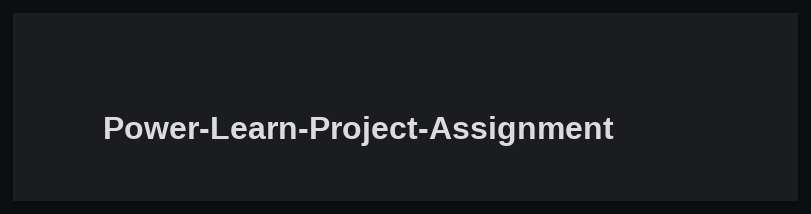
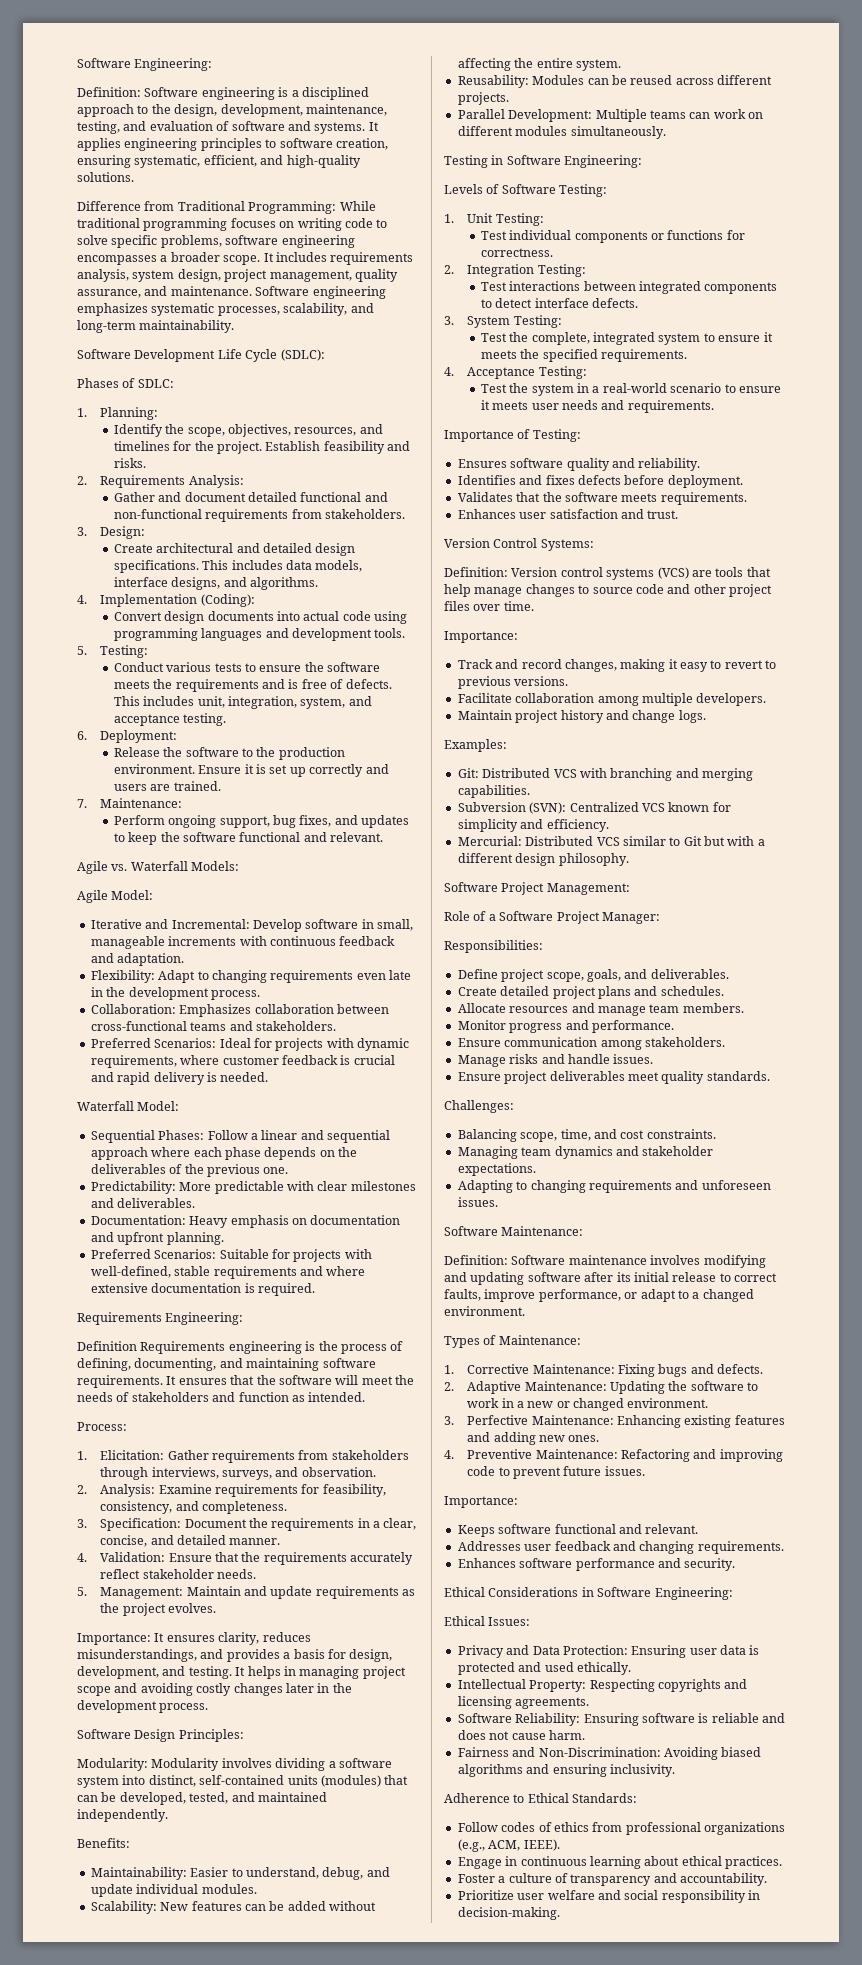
[103,116,614,146] Power-Learn-Project-Assignment -> [77,58,213,71] [77,87,369,100] [77,104,387,117] [77,121,379,134] [77,138,388,151] [77,155,361,168] [77,172,134,182] [77,201,376,214] [77,218,388,231] [77,235,355,248] [77,252,414,265] [77,269,398,282] [77,286,386,299] [77,303,374,316] [77,320,235,333] [77,349,325,362] [77,378,174,388] [77,407,159,420] [113,424,383,437] [113,441,411,454] [113,458,146,468] [77,475,244,488] [113,492,388,502] [113,509,406,522] [77,526,146,539] [113,543,356,556] [113,560,363,573] [113,577,319,590] [77,594,255,607] [113,611,408,624] [113,628,406,641] [77,645,149,658] [113,662,381,672] [113,679,392,692] [113,696,372,709] [113,713,227,726] [77,730,178,743] [113,747,345,760] [113,764,389,777] [113,781,221,791] [77,798,183,808] [113,815,410,828] [113,832,384,845] [77,861,240,874] [77,890,154,903] [90,919,413,932] [90,936,396,949] [90,953,185,966] [90,970,411,983] [90,987,260,1000] [90,1004,389,1017] [90,1021,336,1031] [90,1038,409,1051] [90,1055,395,1068] [90,1072,269,1085] [77,1101,180,1111] [90,1130,390,1143] [90,1147,357,1160] [90,1164,289,1177] [90,1181,416,1194] [90,1198,196,1208] [90,1215,401,1228] [90,1232,224,1245] [90,1249,372,1262] [90,1266,366,1279] [90,1283,315,1296] [77,1312,244,1325] [77,1341,404,1354] [77,1358,376,1371] [77,1375,414,1388] [77,1392,366,1402] [77,1422,127,1431] [77,1450,409,1463] [100,1467,376,1480] [77,1484,386,1497] [100,1501,287,1514] [77,1518,417,1531] [100,1535,281,1547] [77,1552,414,1565] [100,1569,256,1579] [77,1586,416,1599] [100,1603,216,1616] [77,1632,311,1645] [77,1649,393,1662] [77,1666,406,1679] [77,1683,352,1696] [77,1700,209,1713] [77,1729,244,1742] [77,1758,392,1771] [77,1775,409,1788] [77,1792,327,1805] [77,1809,168,1822] [77,1838,130,1848] [90,1867,390,1880] [90,1884,257,1897] [90,1901,376,1914] [457,58,621,71] [457,75,772,88] [457,92,509,105] [457,109,763,122] [457,126,666,139] [444,155,643,168] [444,184,608,197] [444,213,544,226] [480,230,745,243] [480,248,553,257] [444,264,586,277] [480,281,778,294] [480,298,639,308] [444,315,562,328] [480,332,773,345] [480,349,688,362] [444,366,587,379] [480,383,781,396] [480,400,714,413] [444,429,581,442] [457,458,701,471] [457,475,743,488] [457,492,747,505] [457,509,679,519] [444,538,594,551] [444,567,771,580] [444,584,772,597] [444,601,534,611] [444,631,518,643] [457,659,777,672] [457,676,569,689] [457,693,767,706] [457,710,706,723] [444,739,507,752] [457,768,753,781] [457,785,530,798] [457,802,731,814] [457,819,609,832] [457,836,765,846] [457,853,629,866] [444,882,630,895] [444,911,660,924] [444,940,543,953] [457,969,729,982] [457,986,724,999] [457,1003,744,1016] [457,1020,674,1033] [457,1037,725,1050] [457,1054,654,1067] [457,1071,770,1084] [444,1100,514,1113] [457,1129,716,1142] [457,1146,714,1159] [457,1163,536,1176] [457,1180,771,1193] [457,1197,498,1207] [444,1226,584,1236] [444,1255,766,1268] [444,1272,777,1285] [444,1289,754,1302] [444,1306,525,1316] [444,1335,581,1348] [444,1364,764,1377] [444,1381,759,1394] [467,1398,709,1411] [444,1415,785,1428] [467,1432,600,1445] [444,1449,783,1462] [467,1466,645,1479] [444,1496,518,1508] [457,1524,699,1537] [457,1541,784,1554] [457,1558,736,1571] [444,1587,733,1600] [444,1616,531,1626] [457,1645,760,1658] [457,1662,631,1675] [457,1679,748,1692] [457,1696,590,1709] [457,1713,785,1726] [457,1730,585,1740] [457,1747,762,1760] [457,1764,675,1777] [444,1793,638,1803] [457,1822,785,1835] [457,1839,560,1852] [457,1856,782,1869] [457,1873,767,1886] [457,1890,760,1903] [457,1907,560,1920] Software Engineering: // Definition: Software engineering is a disciplined approach to the design, development, maintenance, testing, and evaluation of software and systems. It applies engineering principles to software creation, ensuring systematic, efficient, and high-quality solutions. // Difference from Traditional Programming: While traditional programming focuses on writing code to solve specific problems, software engineering encompasses a broader scope. It includes requirements analysis, system design, project management, quality assurance, and maintenance. Software engineering emphasizes systematic processes, scalability, and long-term maintainability. // Software Development Life Cycle (SDLC): // Phases of SDLC: // 1. Planning: // Identify the scope, objectives, resources, and timelines for the project. Establish feasibility and risks. // 2. Requirements Analysis: // Gather and document detailed functional and non-functional requirements from stakeholders. // 3. Design: // Create architectural and detailed design specifications. This includes data models, interface designs, and algorithms. // 4. Implementation (Coding): // Convert design documents into actual code using programming languages and development tools. // 5. Testing: // Conduct various tests to ensure the software meets the requirements and is free of defects. This includes unit, integration, system, and acceptance testing. // 6. Deployment: // Release the software to the production environment. Ensure it is set up correctly and users are trained. // 7. Maintenance: // Perform ongoing support, bug fixes, and updates to keep the software functional and relevant. // Agile vs. Waterfall Models: // Agile Model: // Iterative and Incremental: Develop software in small, manageable increments with continuous feedback and adaptation. // Flexibility: Adapt to changing requirements even late in the development process. // Collaboration: Emphasizes collaboration between cross-functional teams and stakeholders. // Preferred Scenarios: Ideal for projects with dynamic requirements, where customer feedback is crucial and rapid delivery is needed. // Waterfall Model: // Sequential Phases: Follow a linear and sequential approach where each phase depends on the deliverables of the previous one. // Predictability: More predictable with clear milestones and deliverables. // Documentation: Heavy emphasis on documentation and upfront planning. // Preferred Scenarios: Suitable for projects with well-defined, stable requirements and where extensive documentation is required. // Requirements Engineering: // Definition Requirements engineering is the process of defining, documenting, and maintaining software requirements. It ensures that the software will meet the needs of stakeholders and function as intended. // Process: // 1. Elicitation: Gather requirements from stakeholders through interviews, surveys, and observation. // 2. Analysis: Examine requirements for feasibility, consistency, and completeness. // 3. Specification: Document the requirements in a clear, concise, and detailed manner. // 4. Validation: Ensure that the requirements accurately reflect stakeholder needs. // 5. Management: Maintain and update requirements as the project evolves. // Importance: It ensures clarity, reduces misunderstandings, and provides a basis for design, development, and testing. It helps in managing project scope and avoiding costly changes later in the development process. // Software Design Principles: // Modularity: Modularity involves dividing a software system into distinct, self-contained units (modules) that can be developed, tested, and maintained independently. // Benefits: // Maintainability: Easier to understand, debug, and update individual modules. // Scalability: New features can be added without affecting the entire system. // Reusability: Modules can be reused across different projects. // Parallel Development: Multiple teams can work on different modules simultaneously. // Testing in Software Engineering: // Levels of Software Testing: // 1. Unit Testing: // Test individual components or functions for correctness. // 2. Integration Testing: // Test interactions between integrated components to detect interface defects. // 3. System Testing: // Test the complete, integrated system to ensure it meets the specified requirements. // 4. Acceptance Testing: // Test the system in a real-world scenario to ensure it meets user needs and requirements. // Importance of Testing: // Ensures software quality and reliability. // Identifies and fixes defects before deployment. // Validates that the software meets requirements. // Enhances user satisfaction and trust. // Version Control Systems: // Definition: Version control systems (VCS) are tools that help manage changes to source code and other project files over time. // Importance: // Track and record changes, making it easy to revert to previous versions. // Facilitate collaboration among multiple developers. // Maintain project history and change logs. // Examples: // Git: Distributed VCS with branching and merging capabilities. // Subversion (SVN): Centralized VCS known for simplicity and efficiency. // Mercurial: Distributed VCS similar to Git but with a different design philosophy. // Software Project Management: // Role of a Software Project Manager: // Responsibilities: // Define project scope, goals, and deliverables. // Create detailed project plans and schedules. // Allocate resources and manage team members. // Monitor progress and performance. // Ensure communication among stakeholders. // Manage risks and handle issues. // Ensure project deliverables meet quality standards. // Challenges: // Balancing scope, time, and cost constraints. // Managing team dynamics and stakeholder expectations. // Adapting to changing requirements and unforeseen issues. // Software Maintenance: // Definition: Software maintenance involves modifying and updating software after its initial release to correct faults, improve performance, or adapt to a changed environment. // Types of Maintenance: // 1. Corrective Maintenance: Fixing bugs and defects. // 2. Adaptive Maintenance: Updating the software to work in a new or changed environment. // 3. Perfective Maintenance: Enhancing existing features and adding new ones. // 4. Preventive Maintenance: Refactoring and improving code to prevent future issues. // Importance: // Keeps software functional and relevant. // Addresses user feedback and changing requirements. // Enhances software performance and security. // Ethical Considerations in Software Engineering: // Ethical Issues: // Privacy and Data Protection: Ensuring user data is protected and used ethically. // Intellectual Property: Respecting copyrights and licensing agreements. // Software Reliability: Ensuring software is reliable and does not cause harm. // Fairness and Non-Discrimination: Avoiding biased algorithms and ensuring inclusivity. // Adherence to Ethical Standards: // Follow codes of ethics from professional organizations (e.g., ACM, IEEE). // Engage in continuous learning about ethical practices. // Foster a culture of transparency and accountability. // Prioritize user welfare and social responsibility in decision-making.

